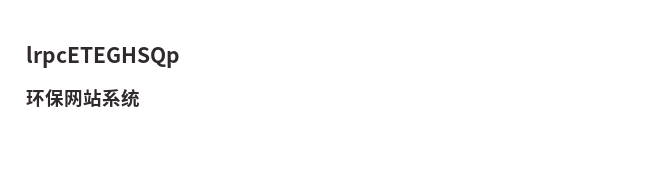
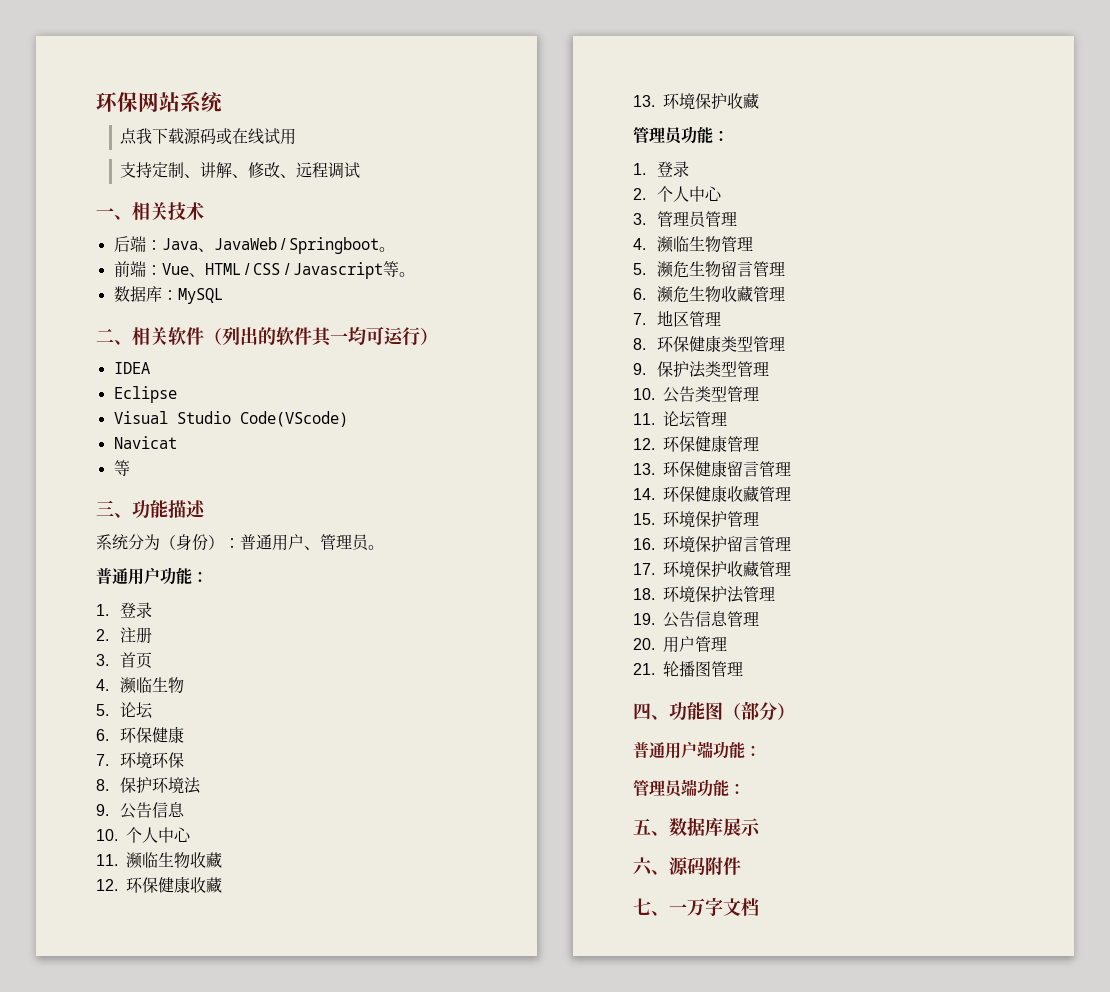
[26,45,180,68] lrpcETEGHSQp // -> (96, 102) none
(140, 98) none -> [120,128,297,145] [120,162,361,179] [96,202,204,221] [113,236,396,254] [113,261,415,279] [113,286,223,304] [96,326,438,347] [113,362,150,374] [113,386,177,403] [113,411,348,427] [113,436,177,449] [113,460,130,476] [96,500,206,518] [96,534,384,551] [96,567,208,585] [96,602,153,618] [96,627,153,643] [96,652,153,669] [96,677,185,694] [96,702,154,719] [96,726,185,743] [96,752,185,769] [96,777,202,794] [96,802,186,819] [96,827,191,843] [96,852,222,869] [96,876,222,893] [633,93,759,110] [633,126,729,145] [633,161,690,177] [633,186,723,202] [633,211,738,228] [633,236,754,253] [633,261,786,278] [633,286,786,303] [633,310,722,327] [633,335,786,352] [633,361,770,378] [633,386,759,403] [633,411,727,428] [633,435,759,452] [633,460,791,477] [633,485,791,502] [633,511,759,528] [633,536,791,553] [633,561,791,578] [633,586,775,603] [633,611,759,628] [633,636,727,653] [633,661,743,677] [633,701,795,721] [633,741,761,759] [633,779,745,798] [633,817,761,836] [633,857,741,876] [633,897,759,916] // 点我下载源码或在线试用 // 支持定制、讲解、修改、远程调试 // 一、相关技术 // 后端：Java、JavaWeb / Springboot。 // 前端：Vue、HTML / CSS / Javascript等。 // 数据库：MySQL // 二、相关软件（列出的软件其一均可运行） // IDEA // Eclipse // Visual Studio Code(VScode) // Navicat // 等 // 三、功能描述 // 系统分为（身份）：普通用户、管理员。 // 普通用户功能： // 1.登录 // 2.注册 // 3.首页 // 4.濒临生物 // 5.论坛 // 6.环保健康 // 7.环境环保 // 8.保护环境法 // 9.公告信息 // 10.个人中心 // 11.濒临生物收藏 // 12.环保健康收藏 // 13.环境保护收藏 // 管理员功能： // 1.登录 // 2.个人中心 // 3.管理员管理 // 4.濒临生物管理 // 5.濒危生物留言管理 // 6.濒危生物收藏管理 // 7.地区管理 // 8.环保健康类型管理 // 9.保护法类型管理 // 10.公告类型管理 // 11.论坛管理 // 12.环保健康管理 // 13.环保健康留言管理 // 14.环保健康收藏管理 // 15.环境保护管理 // 16.环境保护留言管理 // 17.环境保护收藏管理 // 18.环境保护法管理 // 19.公告信息管理 // 20.用户管理 // 21.轮播图管理 // 四、功能图（部分） // 普通用户端功能： // 管理员端功能： // 五、数据库展示 // 六、源码附件 // 七、一万字文档

